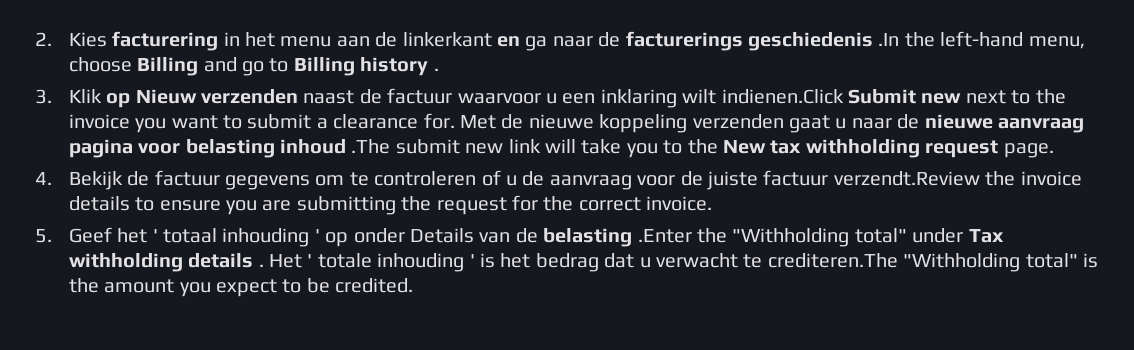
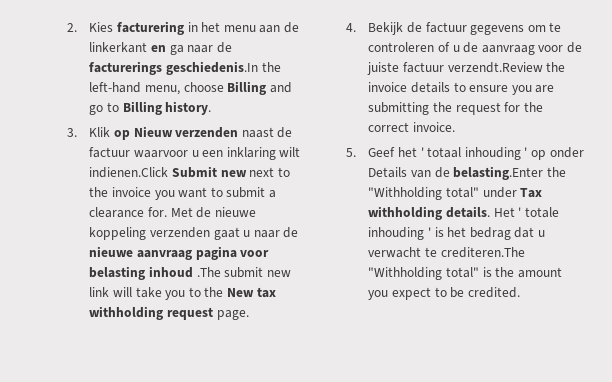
[748,32,900,51] geschiedenis .In -> [165,61,258,75] geschiedenis.In
[360,57,439,76] history . -> [165,101,212,115] history.
[543,228,692,247] belasting .Enter -> [453,166,544,180] belasting.Enter
[188,253,264,268] details . -> [445,206,490,218] details.

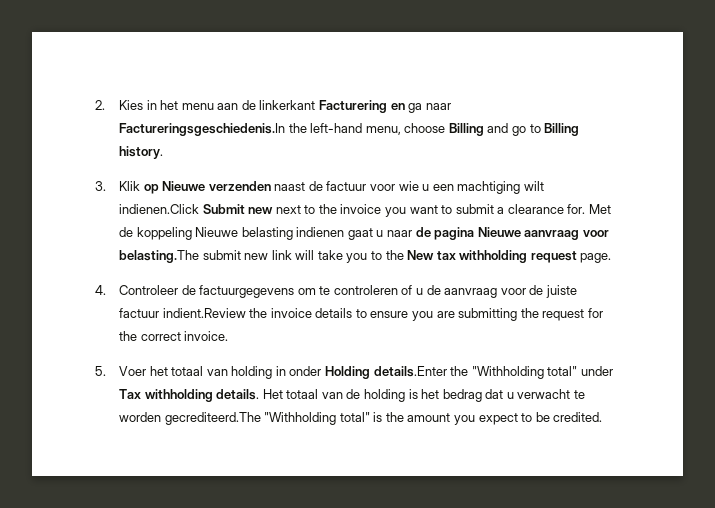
[116,21,184,35] facturering -> (144, 105) none
(148, 47) none -> [318,100,387,113] Facturering
[216,42,232,53] [89,61,258,75] de facturerings geschiedenis.In -> [119,123,286,136] Factureringsgeschiedenis.In
[133,126,173,137] Nieuw -> [162,181,206,191] Nieuwe
[133,150,188,158] waarvoor -> [369,181,419,191] voor wie
[226,147,276,160] inklaring -> [457,181,521,194] machtiging
[214,207,256,217] [89,227,299,240] [89,246,270,260] [89,266,221,280] nieuwe koppeling verzenden gaat u naar de nieuwe aanvraag pagina voor belasting inhoud .The -> [136,227,609,240] [119,250,200,263] koppeling Nieuwe belasting indienen gaat u naar de pagina Nieuwe aanvraag voor belasting.The
[368,22,525,35] Bekijk de factuur gegevens -> [119,285,295,298] Controleer de factuurgegevens
[447,62,543,73] verzendt.Review -> [162,308,246,318] indient.Review
[368,147,584,160] [368,166,544,180] Geef het ' totaal inhouding ' op onder Details van de belasting.Enter -> [119,366,447,379] Voer het totaal van holding in onder Holding details.Enter
[518,207,559,218] [368,227,431,240] ' totale inhouding ' -> [286,389,405,402] totaal van de holding
[440,247,525,258] crediteren.The -> [119,412,261,425] worden gecrediteerd.The

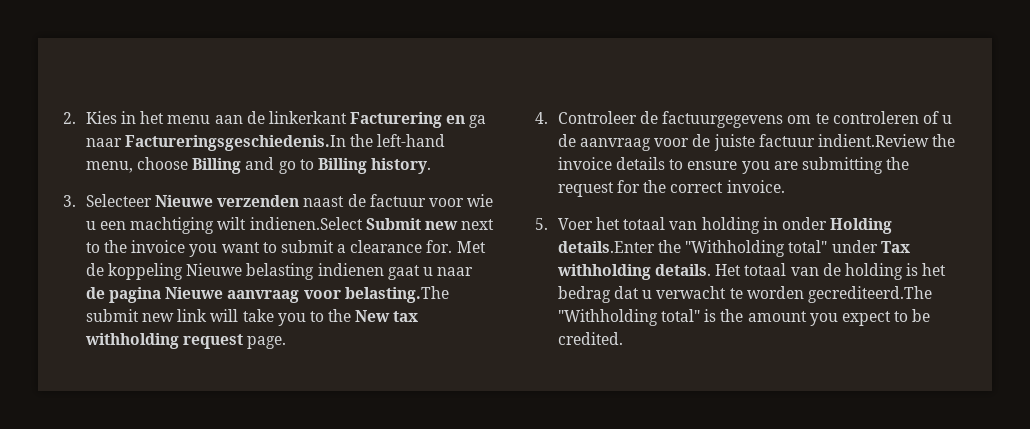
[119,181,159,194] Klik op -> [85,194,152,207] Selecteer
[119,204,200,214] indienen.Click -> [249,217,363,230] indienen.Select

